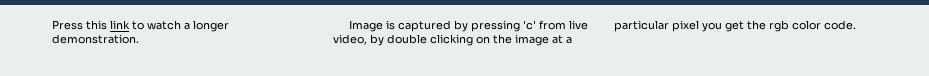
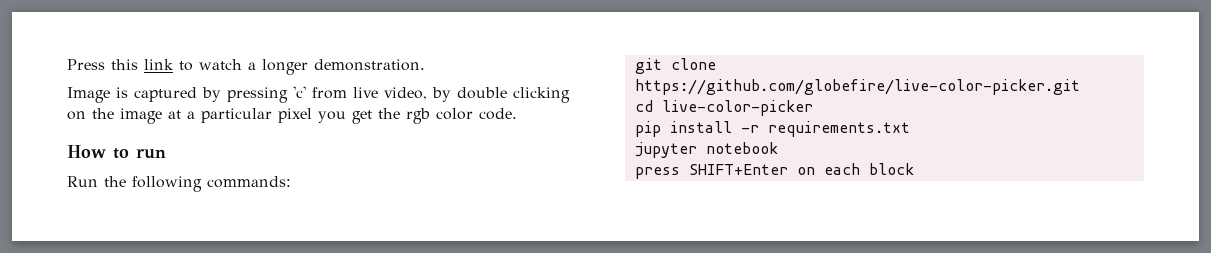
(856, 25) none -> [67,145,166,159] [67,176,291,192] [634,58,716,74] [634,79,1080,95] [634,100,813,116] [634,121,910,137] [634,142,778,158] [634,163,914,179] // How to run // Run the following commands: // git clone https://github.com/globefire/live-color-picker.git // cd live-color-picker // pip install -r requirements.txt // jupyter notebook // press SHIFT+Enter on each block

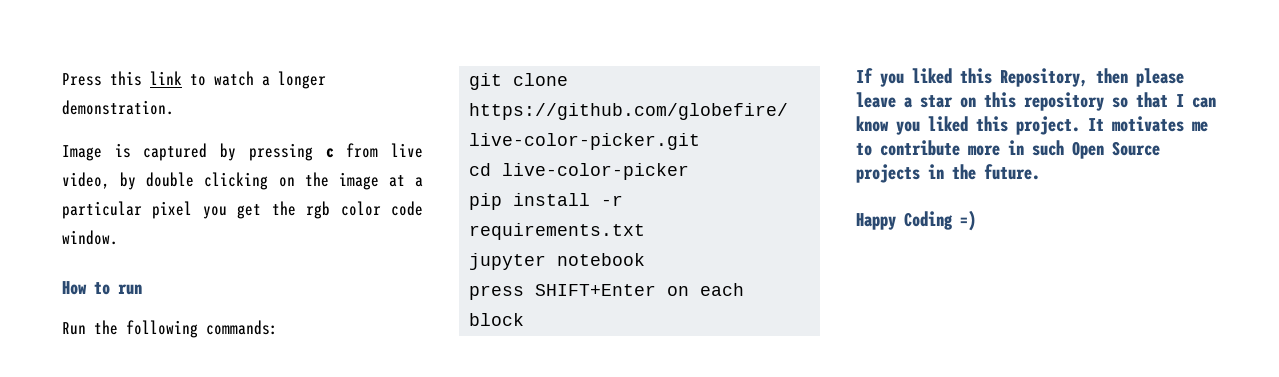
[293,86,306,98] 'c' -> [325,148,334,158] c
[479,108,517,120] code. -> [391,201,423,216] [62,230,118,245] code window.
(914, 169) none -> [856,68,1184,87] [856,92,1216,111] [856,116,1208,135] [856,140,1160,159] [856,164,1040,183] [856,210,976,231] // If you liked this Repository, then please leave a star on this repository so that I can know you liked this project. It motivates me to contribute more in such Open Source projects in the future. // Happy Coding =)

